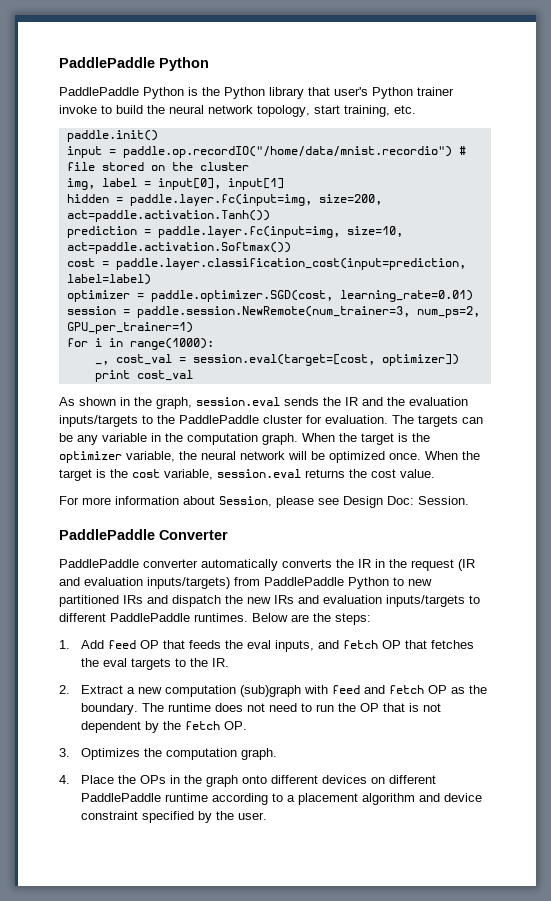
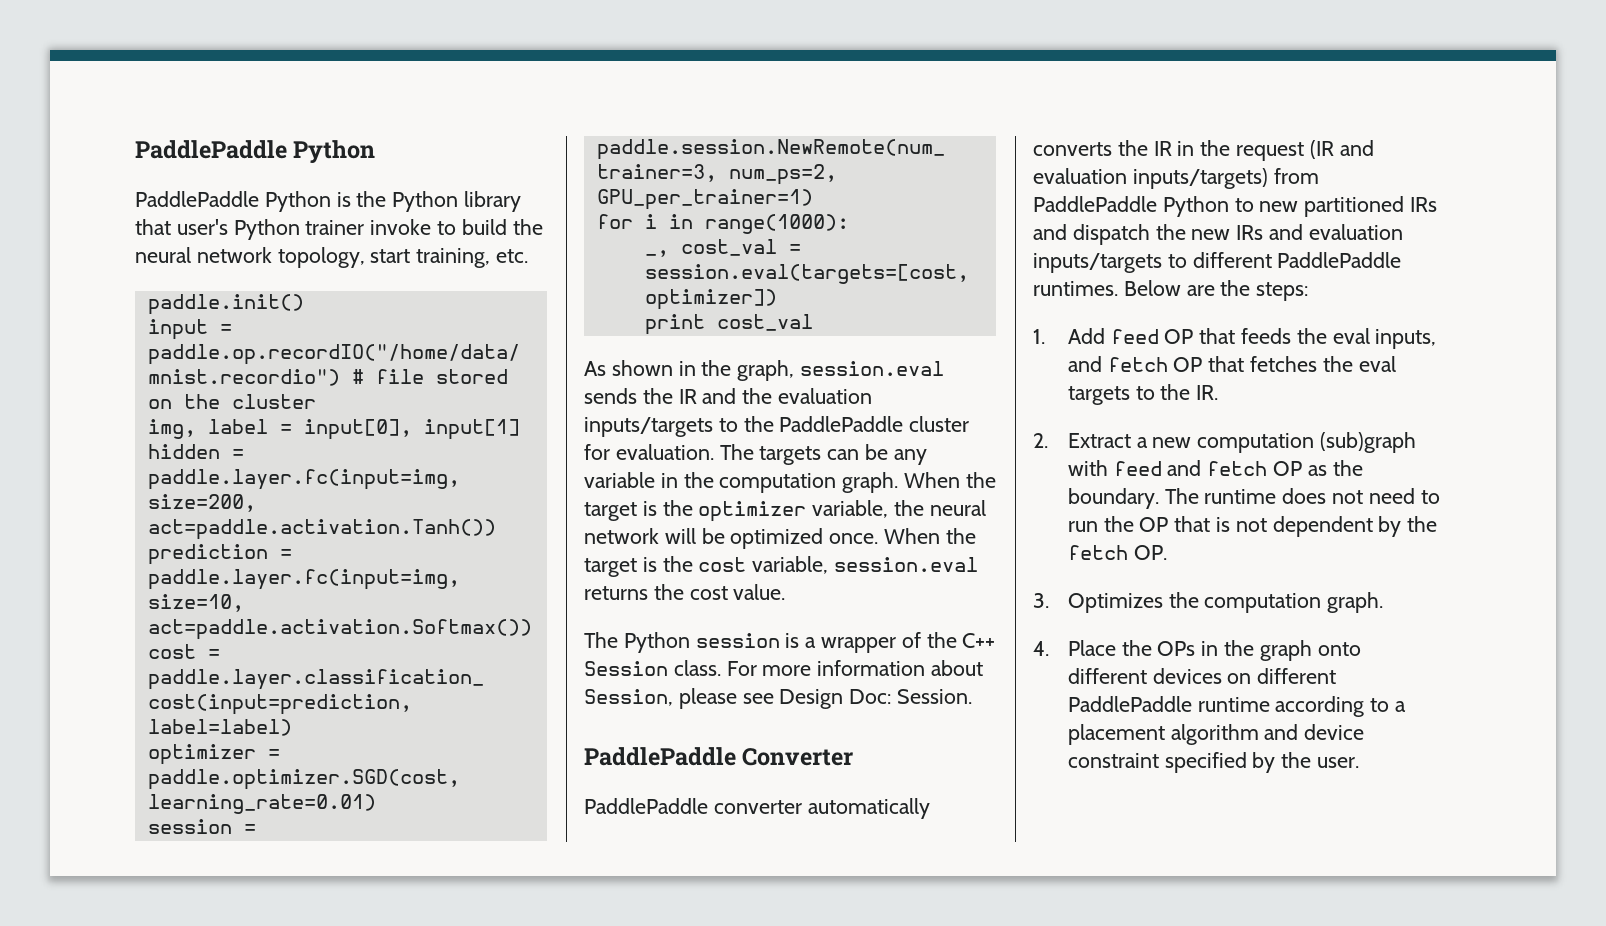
[192,354,375,366] session.eval(target=[cost, -> [644,264,969,284] session.eval(targets=[cost,
(435, 473) none -> [584,632,996,653] [584,660,721,676] The Python session is a wrapper of the C++ Session class.

